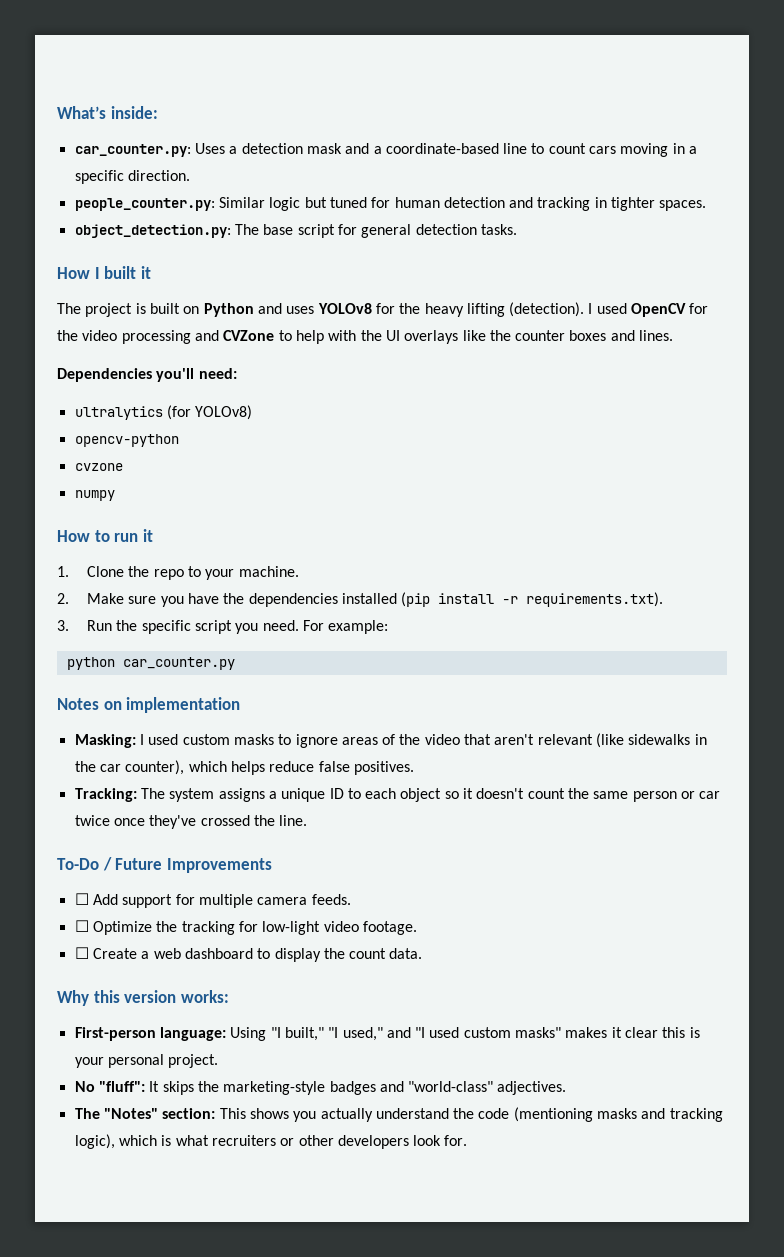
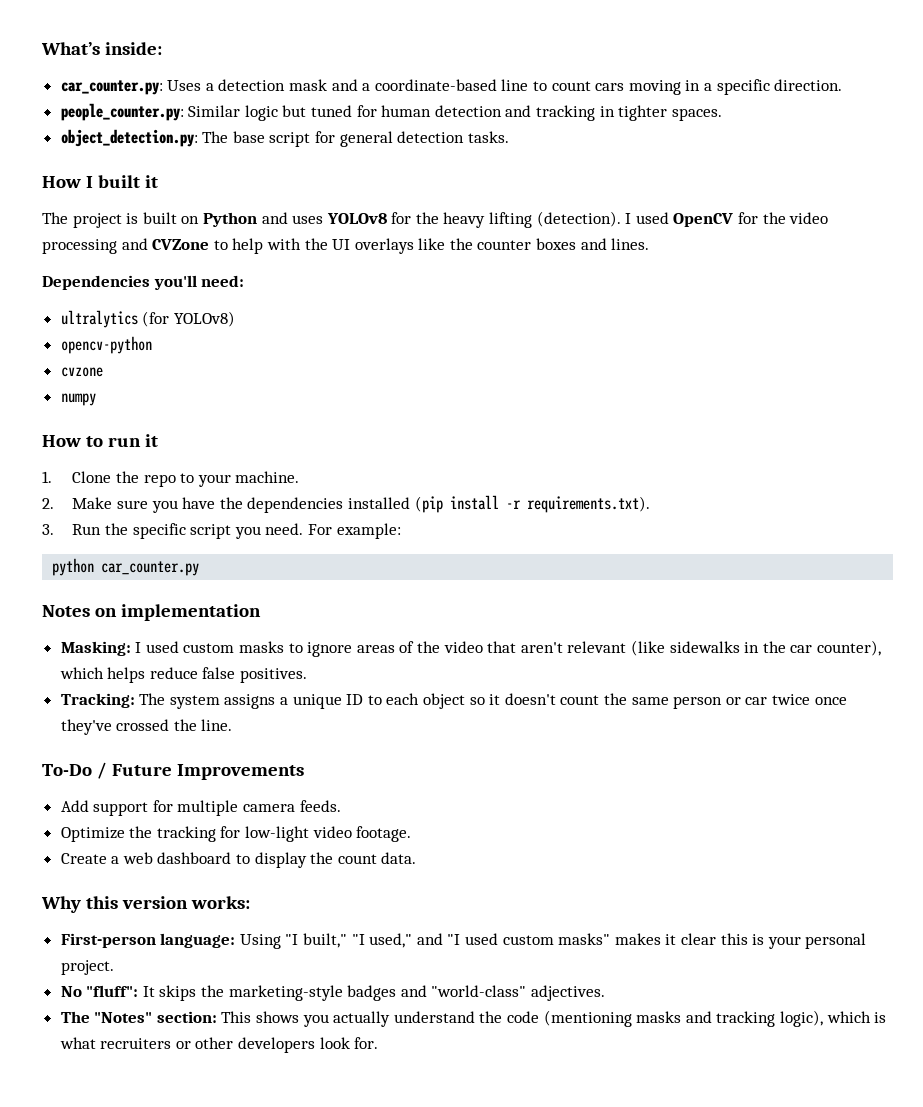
[74,893,89,905] ☐ -> (304, 772) none
[74,920,89,932] ☐ -> (341, 806) none
[74,947,89,959] ☐ -> (412, 834) none

